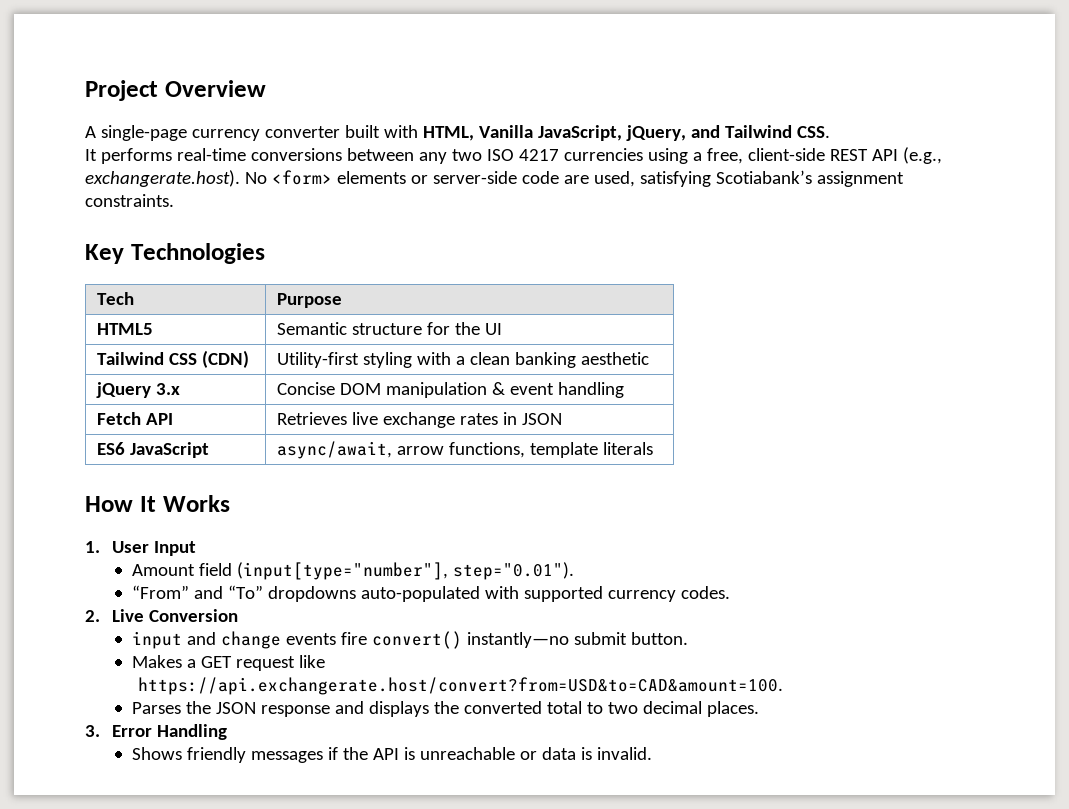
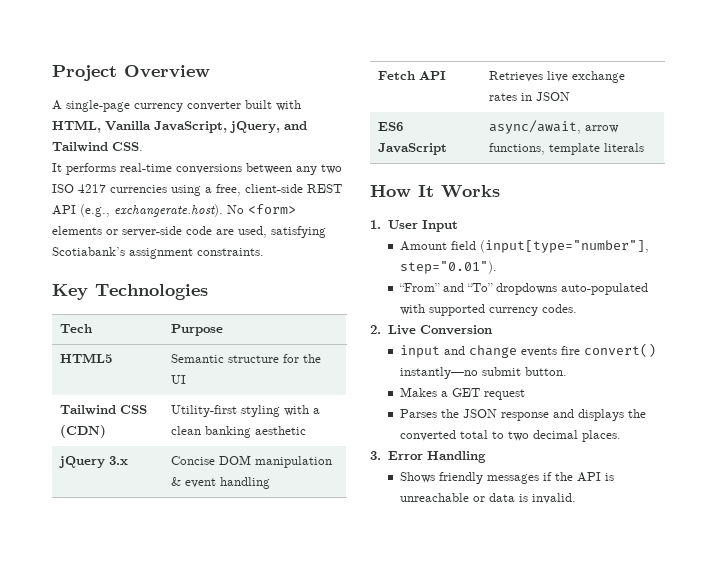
[299,655,326,668] [138,677,784,695] like // https://api.exchangerate.host/convert?from=USD&to=CAD&amount=100. -> (525, 394) none

